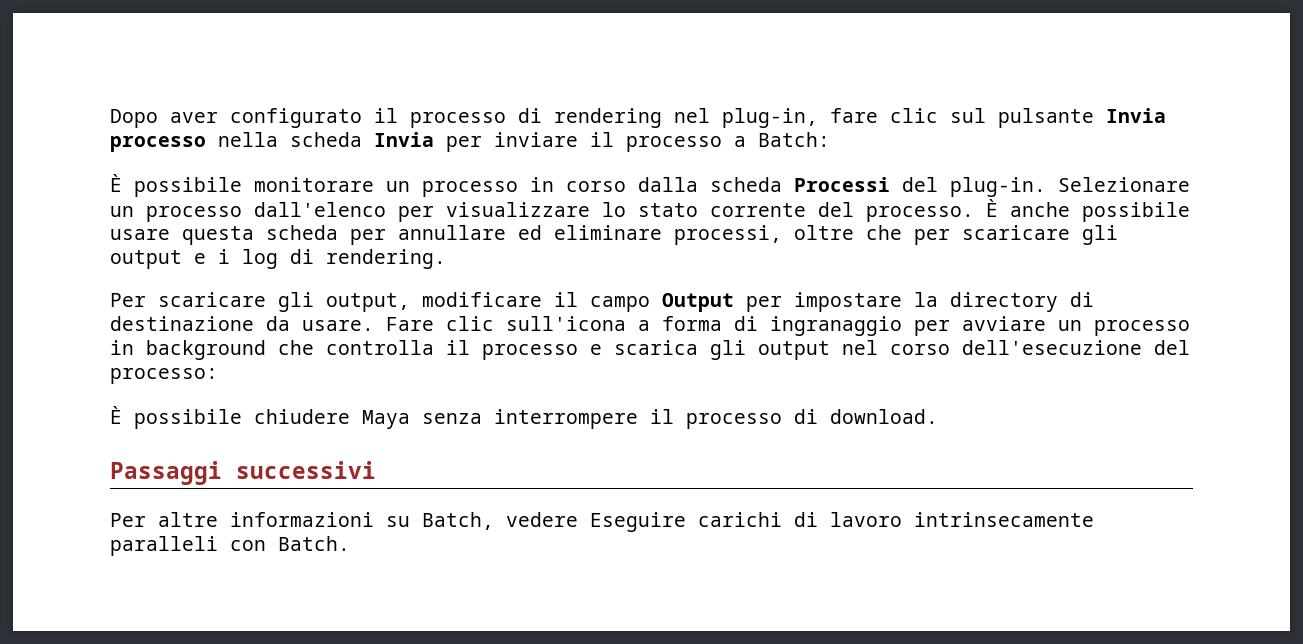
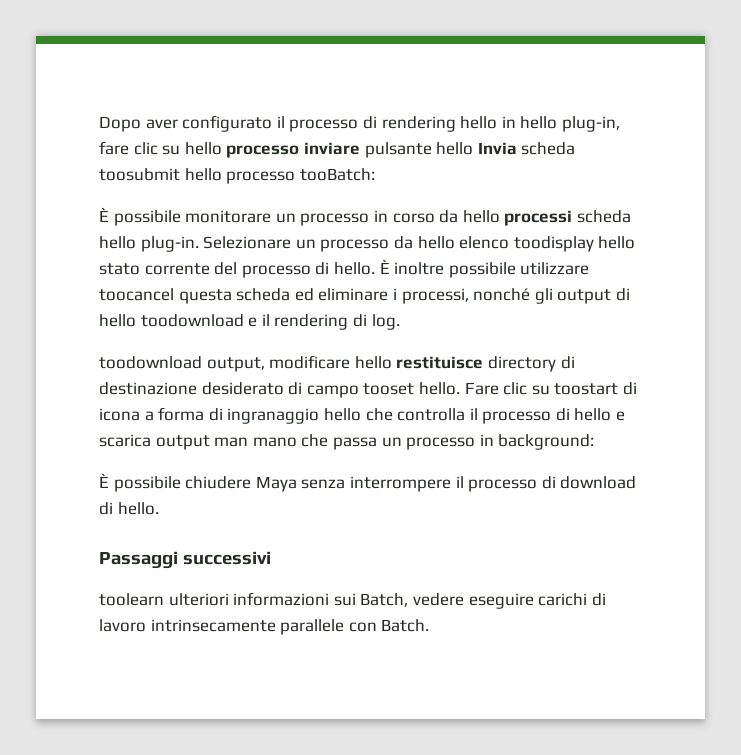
[674,108,1166,128] [110,132,830,152] nel plug-in, fare clic sul pulsante Invia processo nella scheda Invia per inviare il processo a Batch: -> [460,116,620,132] [99,141,576,158] [99,168,375,184] hello in hello plug-in, fare clic su hello processo inviare pulsante hello Invia scheda toosubmit hello processo tooBatch:
[638,177,1190,197] [110,199,1190,222] [110,225,1118,245] [110,249,446,269] [110,292,1094,312] [110,316,1190,336] [110,340,1190,360] [110,368,218,384] dalla scheda Processi del plug-in. Selezionare un processo dall'elenco per visualizzare lo stato corrente del processo. È anche possibile usare questa scheda per annullare ed eliminare processi, oltre che per scaricare gli output e i log di rendering. // Per scaricare gli output, modificare il campo Output per impostare la directory di destinazione da usare. Fare clic sull'icona a forma di ingranaggio per avviare un processo in background che controlla il processo e scarica gli output nel corso dell'esecuzione del processo: -> [439,210,631,226] [99,236,636,252] [99,259,590,278] [99,288,630,304] [99,314,400,330] [99,355,575,372] [99,382,637,398] [99,407,626,424] [99,434,595,450] da hello processi scheda hello plug-in. Selezionare un processo da hello elenco toodisplay hello stato corrente del processo di hello. È inoltre possibile utilizzare toocancel questa scheda ed eliminare i processi, nonché gli output di hello toodownload e il rendering di log. // toodownload output, modificare hello restituisce directory di destinazione desiderato di campo tooset hello. Fare clic su toostart di icona a forma di ingranaggio hello che controlla il processo di hello e scarica output man mano che passa un processo in background:
[830,409,938,424] download. -> [560,476,637,489] [99,502,159,515] download di hello.
[110,512,410,527] Per altre informazioni su -> [99,592,356,606] toolearn ulteriori informazioni sui
[590,512,686,532] Eseguire -> [468,593,534,609] eseguire
[110,536,218,556] paralleli -> [280,619,345,635] parallele

